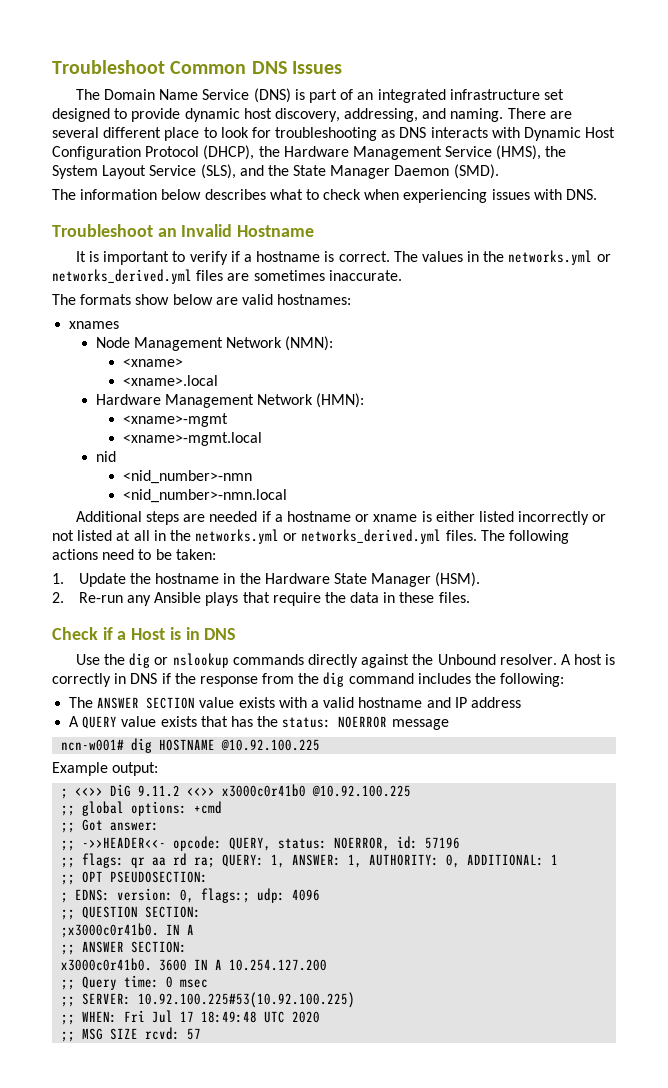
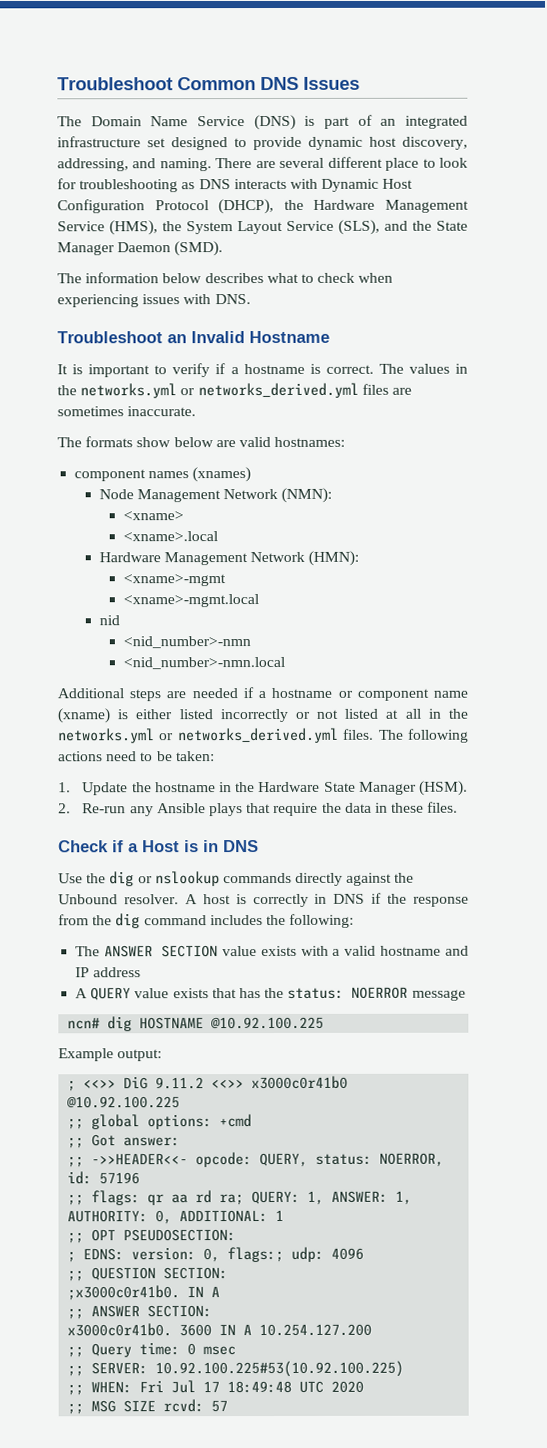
[69,321,120,329] xnames -> [74,467,252,483] component names (xnames)
[373,514,418,522] xname -> [356,688,469,701] [57,708,110,724] component name (xname)
[61,739,125,751] ncn-w001# -> [67,1017,101,1030] ncn#

